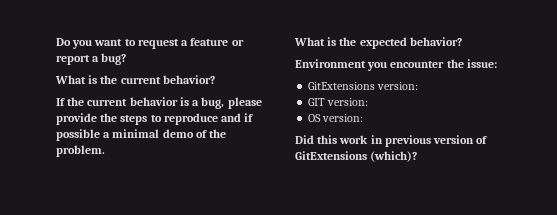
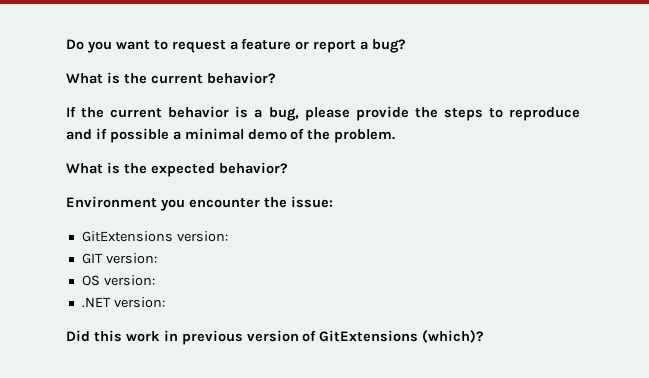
(364, 118) none -> [81,297,165,308] // .NET version:

